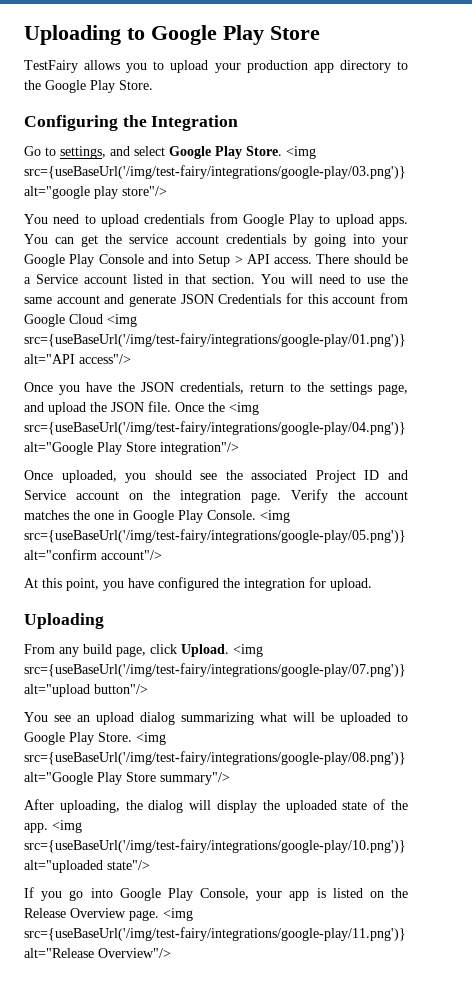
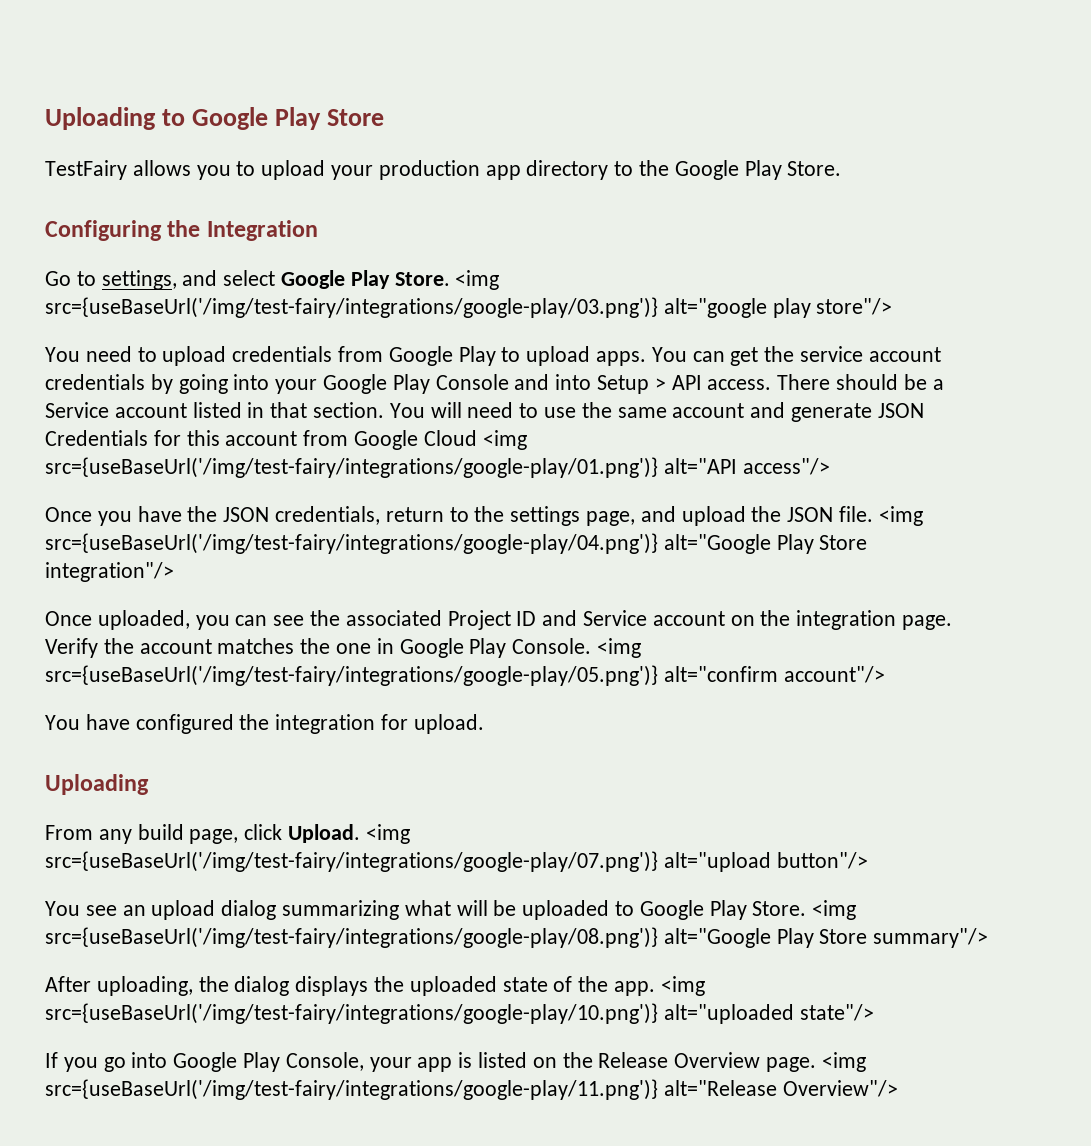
[175,402,225,412] Once the -> (874, 514) none
[154,470,192,480] should -> [235,615,268,626] can
[24,578,124,591] At this point, you -> [45,715,80,730] You
[189,800,257,813] will display -> [295,976,369,996] displays

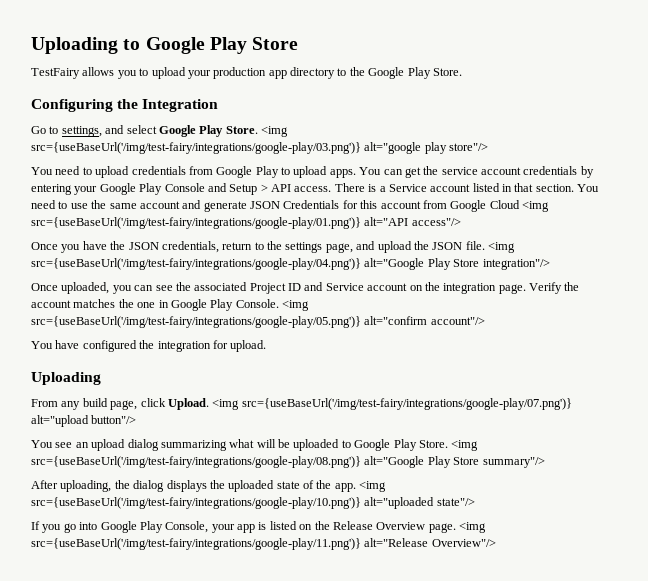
[178,374,270,394] going into -> [31,184,72,195] entering
[555,374,592,390] into -> (227, 187) none
[836,374,927,390] should be -> [368,184,377,192] is
[430,402,462,418] will -> (600, 188) none

